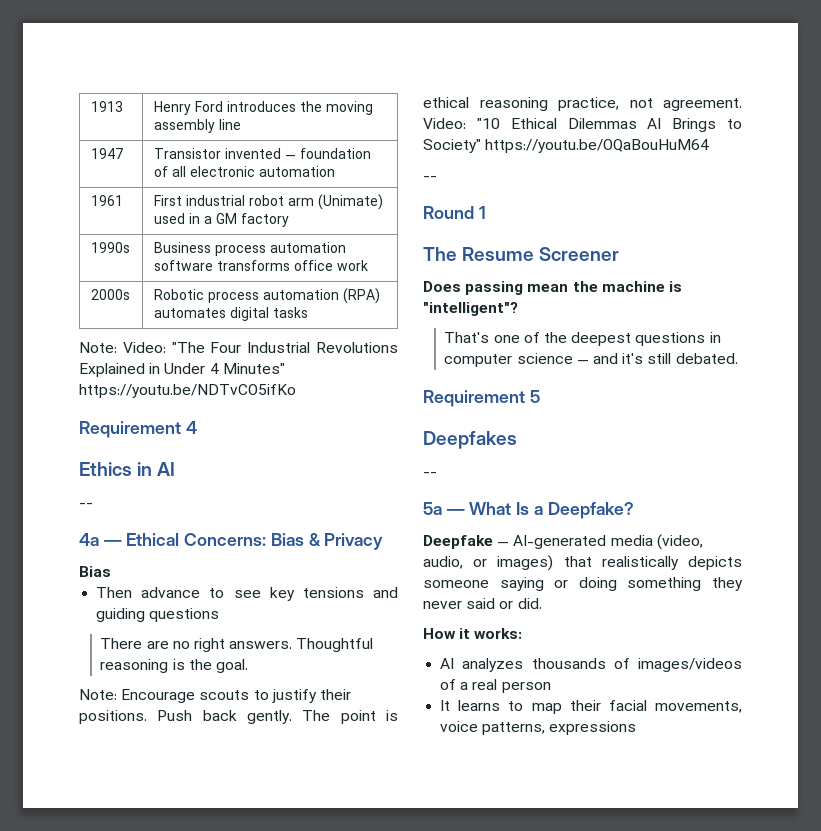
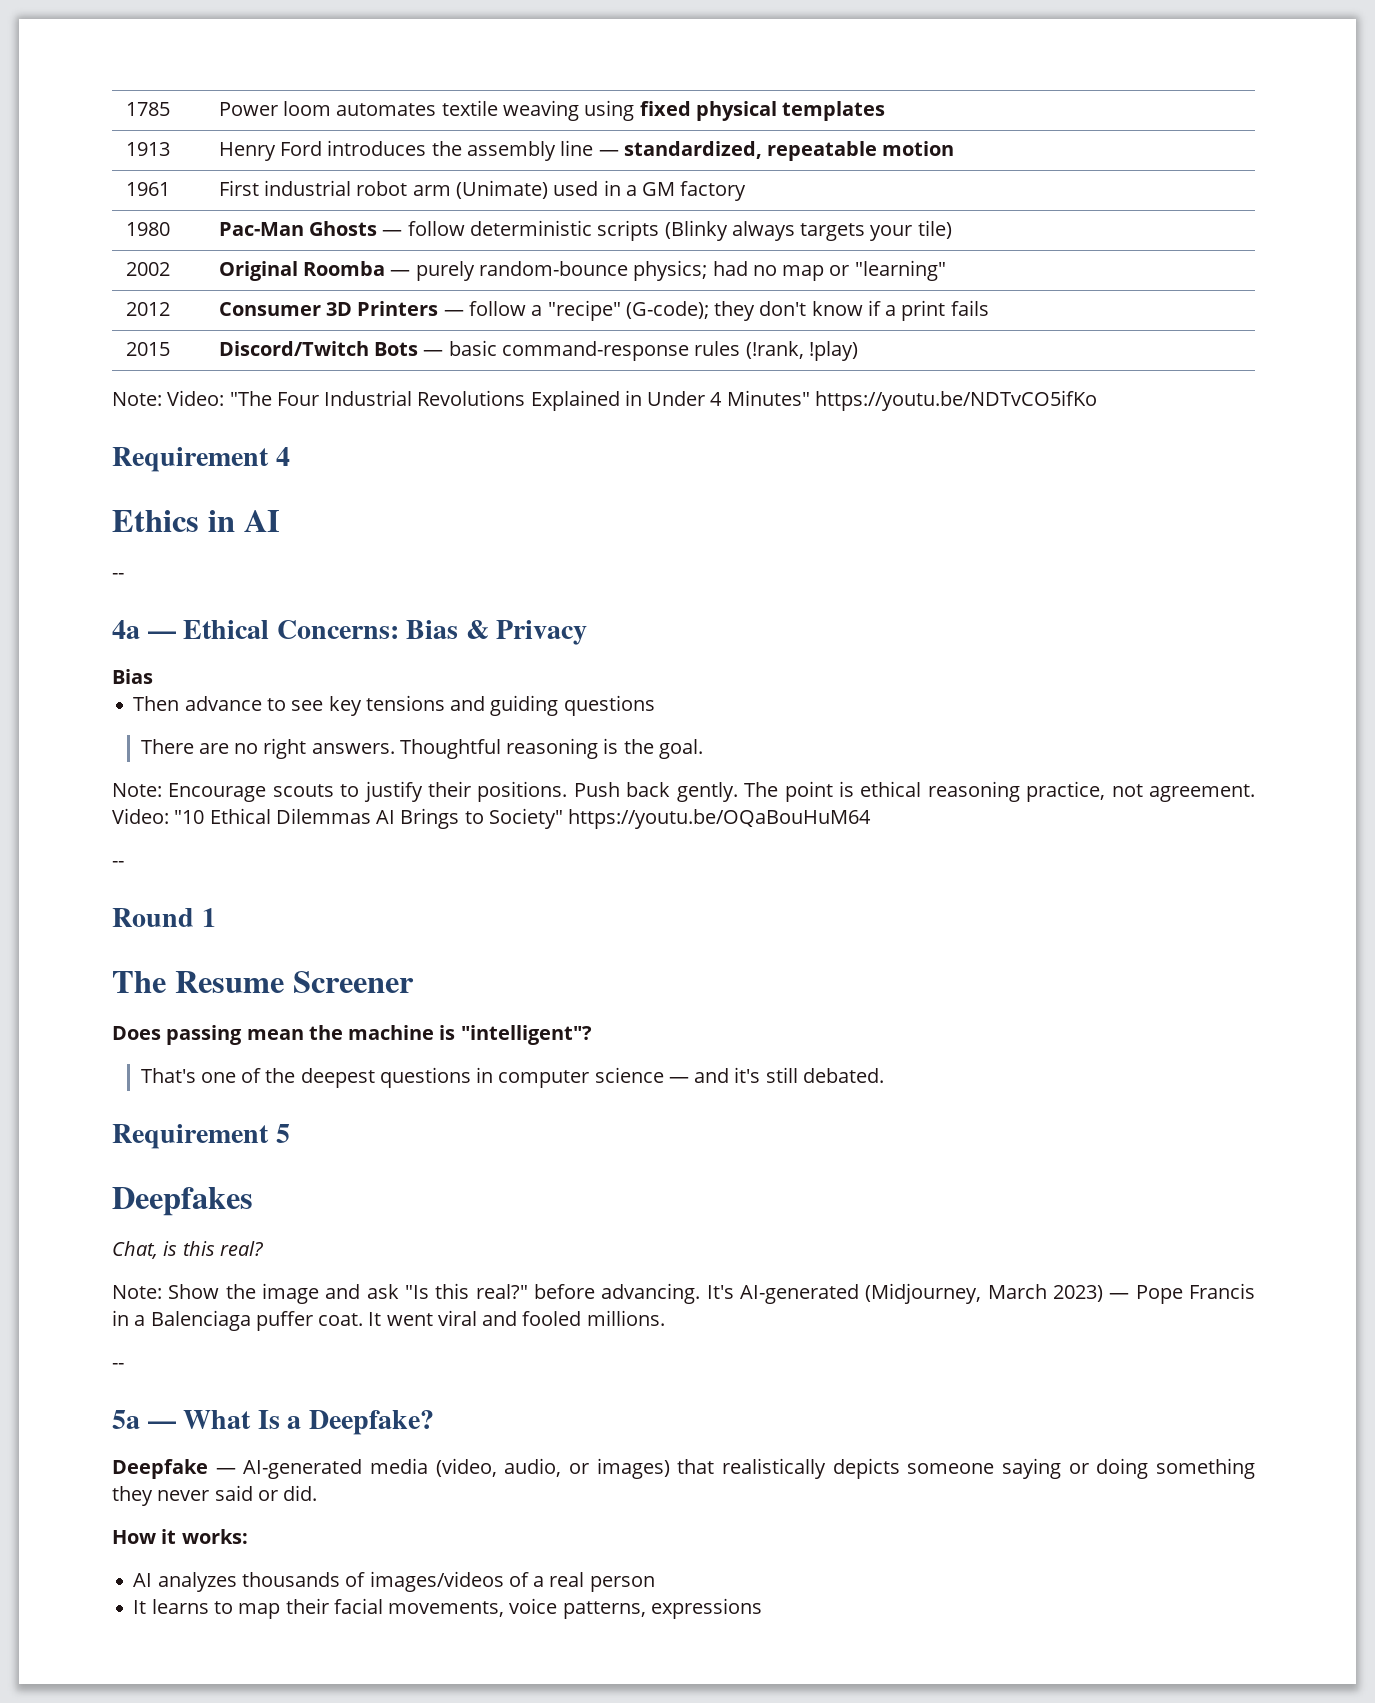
(90, 106) none -> [125,102,170,116] [218,100,886,121] 1785 | Power loom automates textile weaving using fixed physical templates //
[325,101,373,115] moving -> (462, 148) none
[90,148,123,159] [153,148,371,159] [153,166,335,177] // 1947 | Transistor invented — foundation of all electronic automation -> [598,141,955,161] — standardized, repeatable motion
[90,242,130,253] [153,242,346,256] [153,260,368,271] [90,289,130,300] [153,288,380,304] [153,307,308,321] 1990s | Business process automation software transforms office work // 2000s | Robotic process automation (RPA) automates digital tasks -> [125,222,170,236] [218,220,952,241] [125,262,170,276] [218,260,946,281] [125,302,170,316] [218,300,989,321] [125,342,170,356] [218,340,858,361] 1980 | Pac-Man Ghosts — follow deterministic scripts (Blinky always targets your tile) // 2002 | Original Roomba — purely random-bounce physics; had no map or "learning" // 2012 | Consumer 3D Printers — follow a "recipe" (G-code); they don't know if a print fails // 2015 | Discord/Twitch Bots — basic command-response rules (!rank, !play)
(517, 440) none -> [112,1241,263,1259] [112,1283,1256,1304] [112,1310,665,1331] // Chat, is this real? // Note: Show the image and ask "Is this real?" before advancing. It's AI-generated (Midjourney, March 2023) — Pope Francis in a Balenciaga puffer coat. It went viral and fooled millions.

